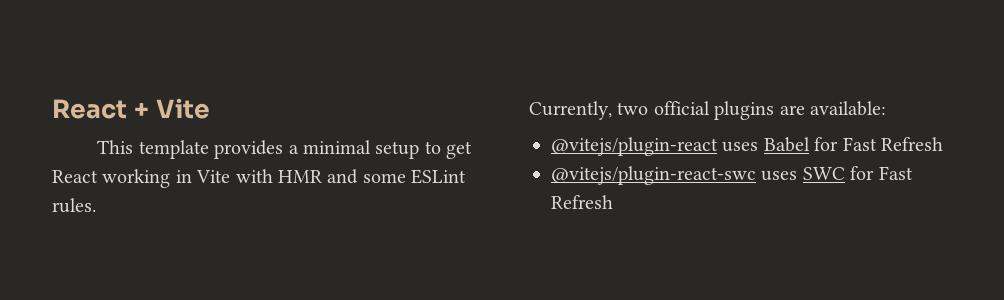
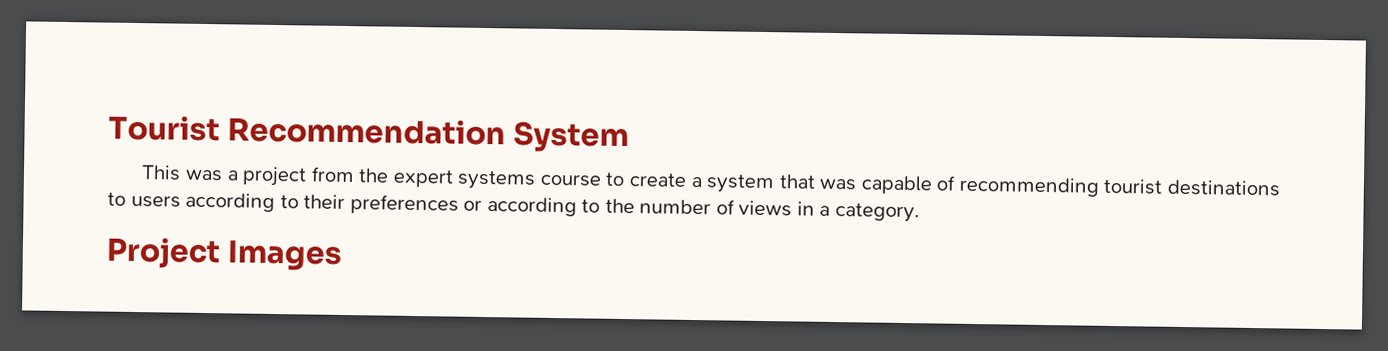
[52,98,210,119] [97,140,473,159] [52,169,467,188] [52,198,96,213] [529,101,886,120] [551,137,943,156] [551,166,913,185] [551,195,613,209] React + Vite // This template provides a minimal setup to get React working in Vite with HMR and some ESLint rules. // Currently, two official plugins are available: // @vitejs/plugin-react uses Babel for Fast Refresh // @vitejs/plugin-react-swc uses SWC for Fast Refresh -> [108,114,630,154] [141,165,1281,197] [107,192,921,223] [106,236,344,271] Tourist Recommendation System // This was a project from the expert systems course to create a system that was capable of recommending tourist destinations to users according to their preferences or according to the number of views in a category. // Project Images

